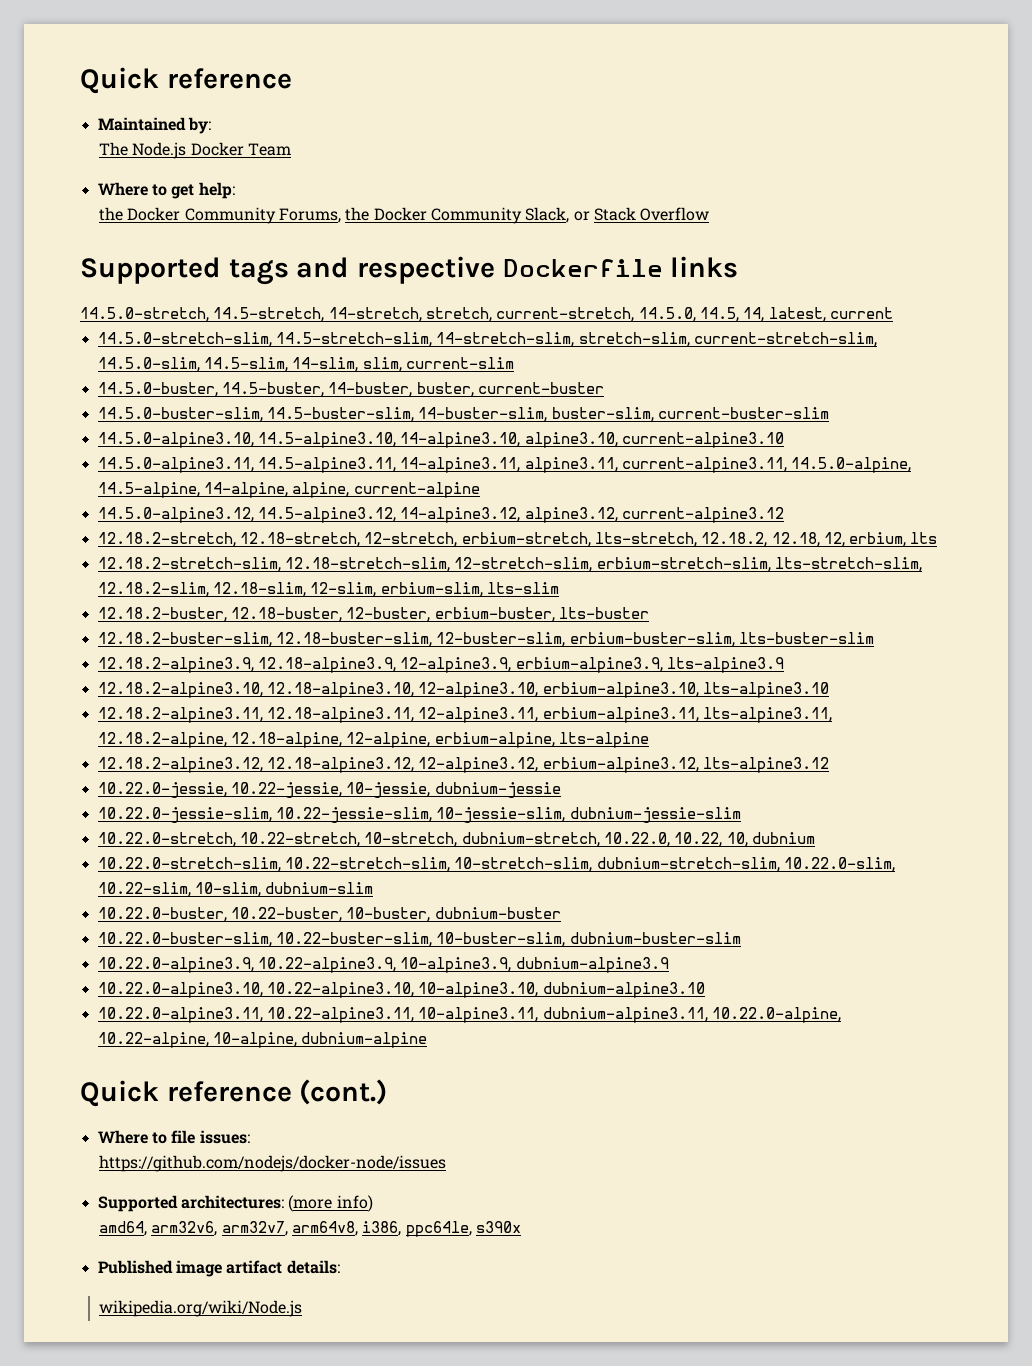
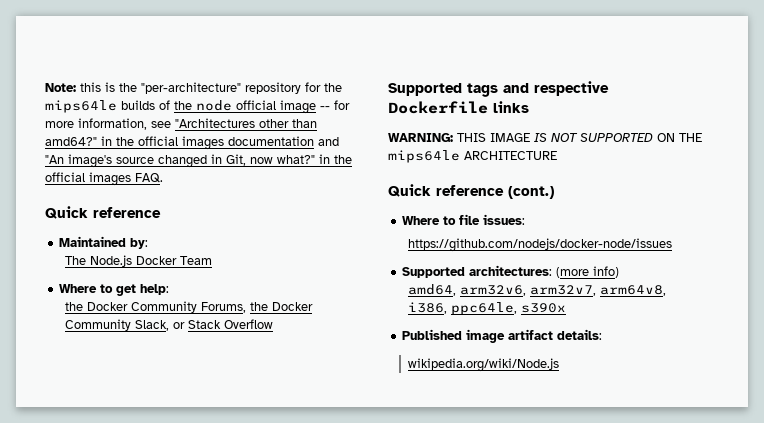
(80, 80) none -> [45,82,342,94] [45,100,350,114] [45,118,317,130] [45,136,339,150] [45,154,352,168] [45,172,163,186] Note: this is the "per-architecture" repository for the mips64le builds of the node official image -- for more information, see "Architectures other than amd64?" in the official images documentation and "An image's source changed in Git, now what?" in the official images FAQ. //
[80,307,893,322] [97,332,877,347] [97,357,514,372] [97,382,604,397] [97,407,829,422] [97,432,784,448] [97,457,912,473] [97,482,480,498] [97,507,784,523] [97,532,938,547] [97,557,922,572] [97,582,559,597] [97,607,649,622] [97,632,874,647] [97,657,784,673] [97,682,829,698] [97,707,832,723] [97,732,649,748] [97,757,829,773] [97,782,561,798] [97,807,741,823] [97,832,815,847] [97,857,895,872] [97,882,374,897] [97,907,561,922] [97,932,741,947] [97,957,669,973] [97,982,705,998] [97,1007,841,1023] [97,1032,428,1048] 14.5.0-stretch, 14.5-stretch, 14-stretch, stretch, current-stretch, 14.5.0, 14.5, 14, latest, current // 14.5.0-stretch-slim, 14.5-stretch-slim, 14-stretch-slim, stretch-slim, current-stretch-slim, 14.5.0-slim, 14.5-slim, 14-slim, slim, current-slim // 14.5.0-buster, 14.5-buster, 14-buster, buster, current-buster // 14.5.0-buster-slim, 14.5-buster-slim, 14-buster-slim, buster-slim, current-buster-slim // 14.5.0-alpine3.10, 14.5-alpine3.10, 14-alpine3.10, alpine3.10, current-alpine3.10 // 14.5.0-alpine3.11, 14.5-alpine3.11, 14-alpine3.11, alpine3.11, current-alpine3.11, 14.5.0-alpine, 14.5-alpine, 14-alpine, alpine, current-alpine // 14.5.0-alpine3.12, 14.5-alpine3.12, 14-alpine3.12, alpine3.12, current-alpine3.12 // 12.18.2-stretch, 12.18-stretch, 12-stretch, erbium-stretch, lts-stretch, 12.18.2, 12.18, 12, erbium, lts // 12.18.2-stretch-slim, 12.18-stretch-slim, 12-stretch-slim, erbium-stretch-slim, lts-stretch-slim, 12.18.2-slim, 12.18-slim, 12-slim, erbium-slim, lts-slim // 12.18.2-buster, 12.18-buster, 12-buster, erbium-buster, lts-buster // 12.18.2-buster-slim, 12.18-buster-slim, 12-buster-slim, erbium-buster-slim, lts-buster-slim // 12.18.2-alpine3.9, 12.18-alpine3.9, 12-alpine3.9, erbium-alpine3.9, lts-alpine3.9 // 12.18.2-alpine3.10, 12.18-alpine3.10, 12-alpine3.10, erbium-alpine3.10, lts-alpine3.10 // 12.18.2-alpine3.11, 12.18-alpine3.11, 12-alpine3.11, erbium-alpine3.11, lts-alpine3.11, 12.18.2-alpine, 12.18-alpine, 12-alpine, erbium-alpine, lts-alpine // 12.18.2-alpine3.12, 12.18-alpine3.12, 12-alpine3.12, erbium-alpine3.12, lts-alpine3.12 // 10.22.0-jessie, 10.22-jessie, 10-jessie, dubnium-jessie // 10.22.0-jessie-slim, 10.22-jessie-slim, 10-jessie-slim, dubnium-jessie-slim // 10.22.0-stretch, 10.22-stretch, 10-stretch, dubnium-stretch, 10.22.0, 10.22, 10, dubnium // 10.22.0-stretch-slim, 10.22-stretch-slim, 10-stretch-slim, dubnium-stretch-slim, 10.22.0-slim, 10.22-slim, 10-slim, dubnium-slim // 10.22.0-buster, 10.22-buster, 10-buster, dubnium-buster // 10.22.0-buster-slim, 10.22-buster-slim, 10-buster-slim, dubnium-buster-slim // 10.22.0-alpine3.9, 10.22-alpine3.9, 10-alpine3.9, dubnium-alpine3.9 // 10.22.0-alpine3.10, 10.22-alpine3.10, 10-alpine3.10, dubnium-alpine3.10 // 10.22.0-alpine3.11, 10.22-alpine3.11, 10-alpine3.11, dubnium-alpine3.11, 10.22.0-alpine, 10.22-alpine, 10-alpine, dubnium-alpine -> [388,133,702,142] [388,150,557,163] WARNING: THIS IMAGE IS NOT SUPPORTED ON THE mips64le ARCHITECTURE

